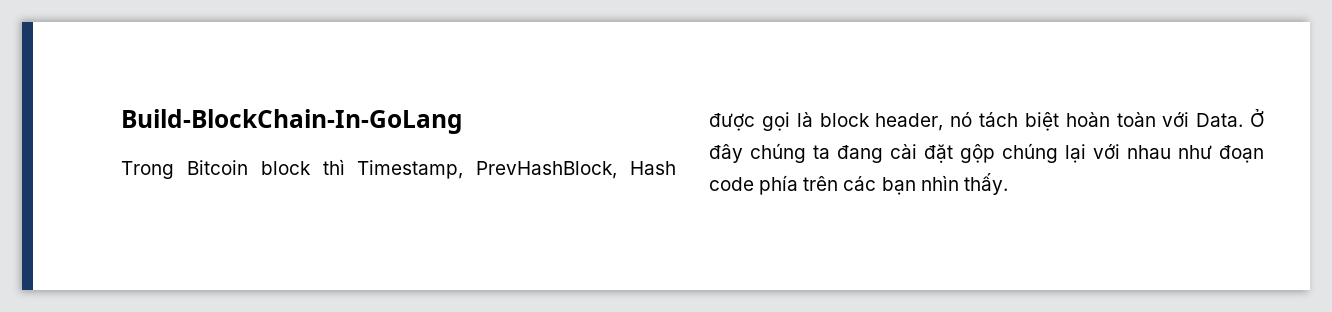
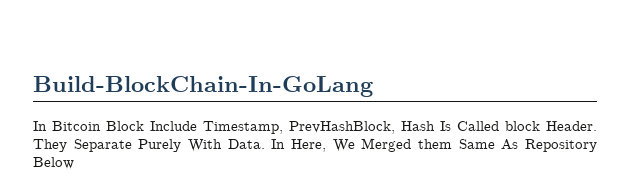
[121,159,676,179] [709,109,1264,131] [709,143,1264,163] [709,173,1008,195] Trong Bitcoin block thì Timestamp, PrevHashBlock, Hash được gọi là block header, nó tách biệt hoàn toàn với Data. Ở đây chúng ta đang cài đặt gộp chúng lại với nhau như đoạn code phía trên các bạn nhìn thấy. -> [33,121,597,134] [33,138,597,152] [33,157,74,169] In Bitcoin Block Include Timestamp, PrevHashBlock, Hash Is Called block Header. They Separate Purely With Data. In Here, We Merged them Same As Repository Below

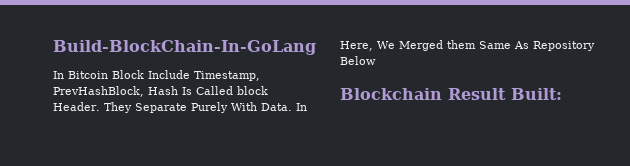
(74, 163) none -> [340,88,562,100] // Blockchain Result Built:

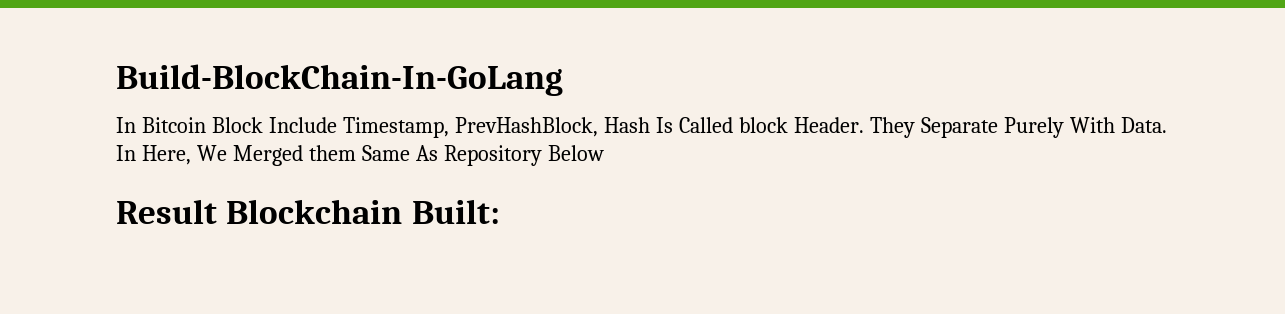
[340,88,506,100] Blockchain Result -> [116,199,403,224] Result Blockchain

